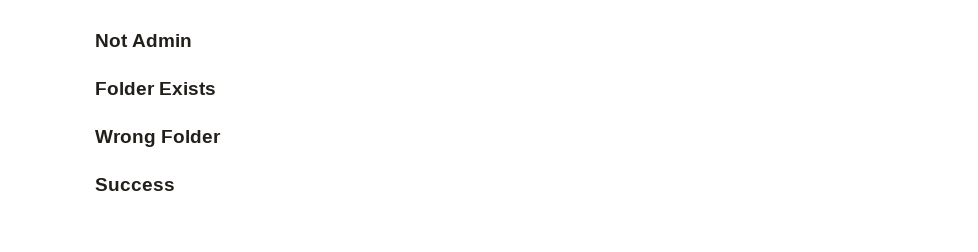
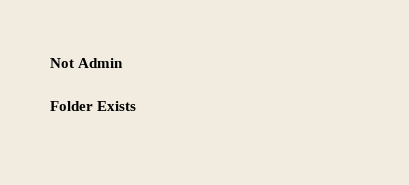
[95,130,222,147] [95,178,175,191] // Wrong Folder // Success -> (137, 106) none

